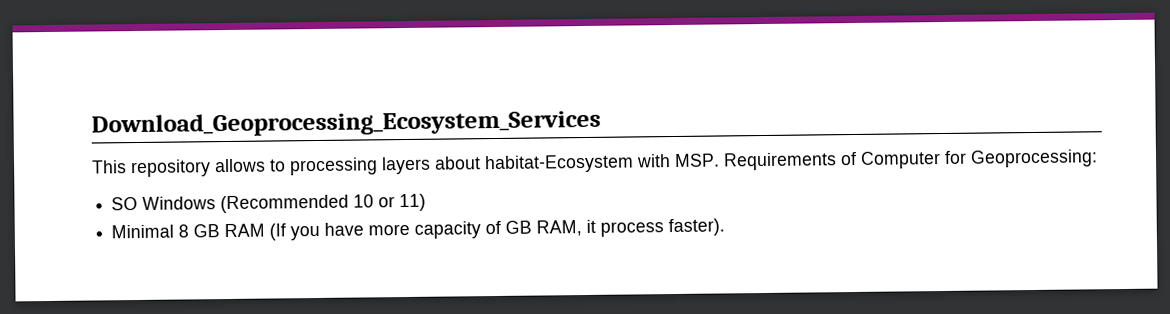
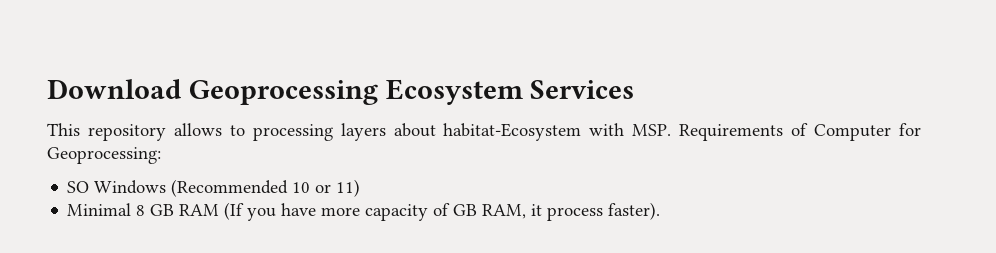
[91,109,601,138] Download_Geoprocessing_Ecosystem_Services -> [47,79,635,105] Download Geoprocessing Ecosystem Services

